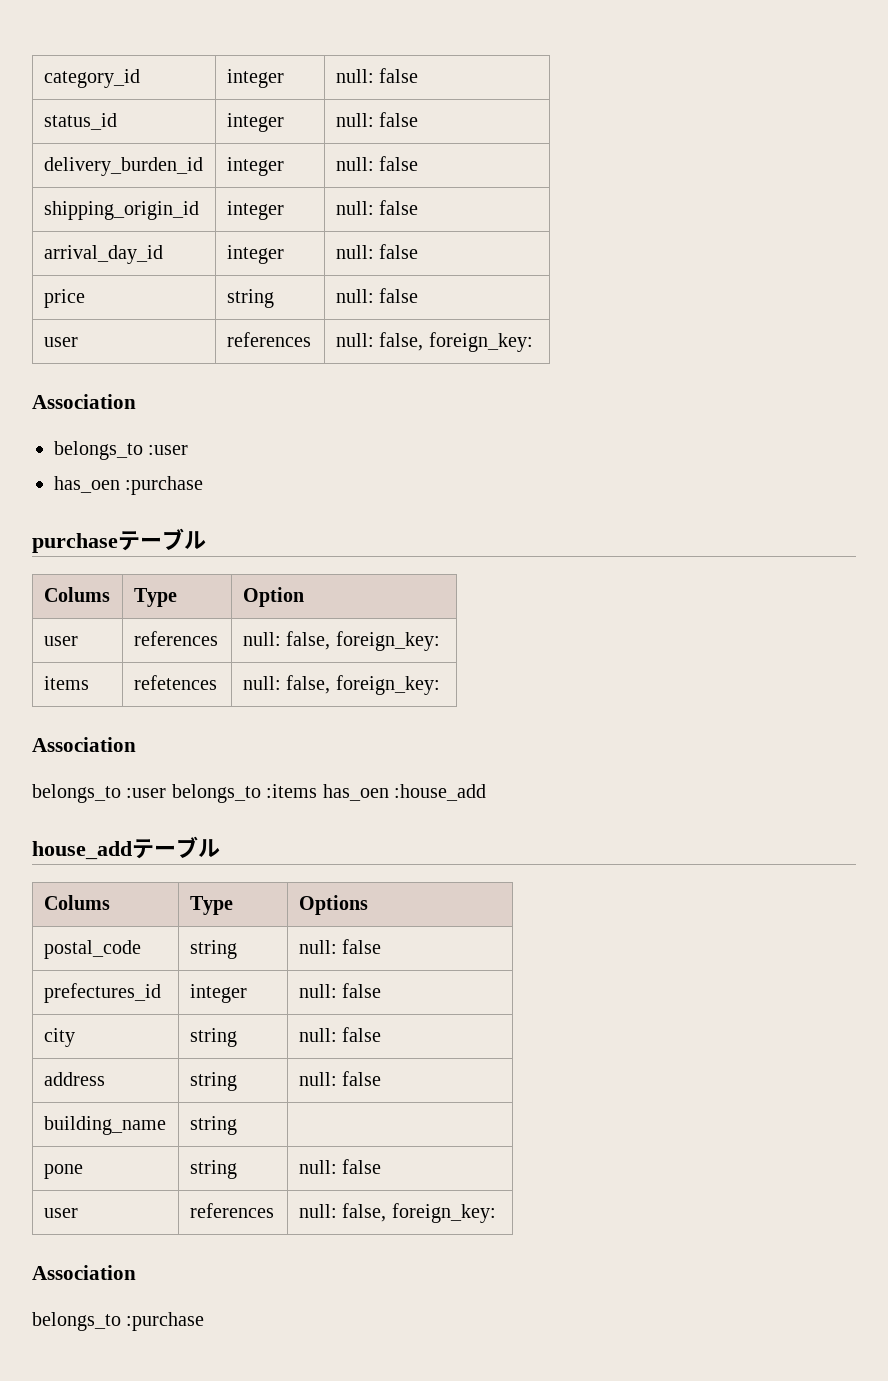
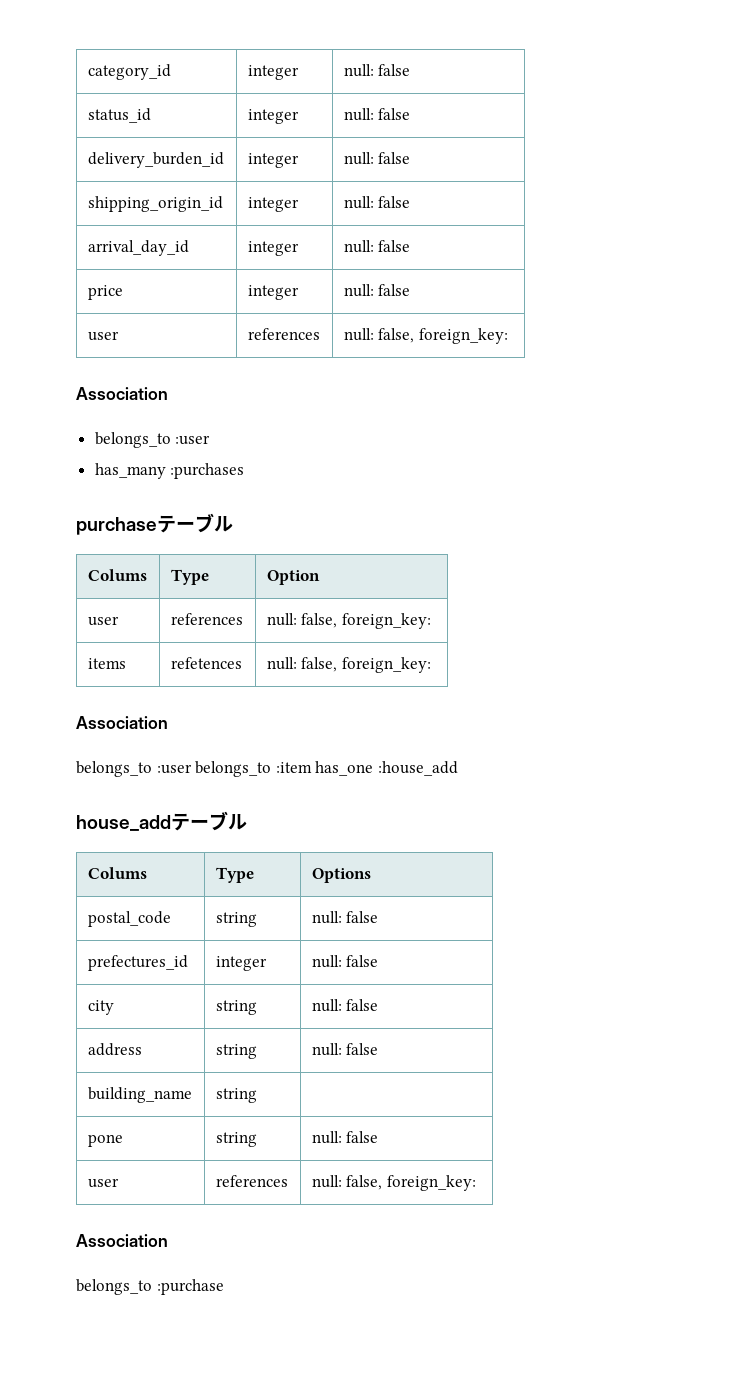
[226,289,274,308] string -> [247,285,299,300] integer
[54,476,204,495] has_oen :purchase -> [94,463,245,479] has_many :purchases
[266,784,389,801] :items has_oen -> [275,761,374,776] :item has_one

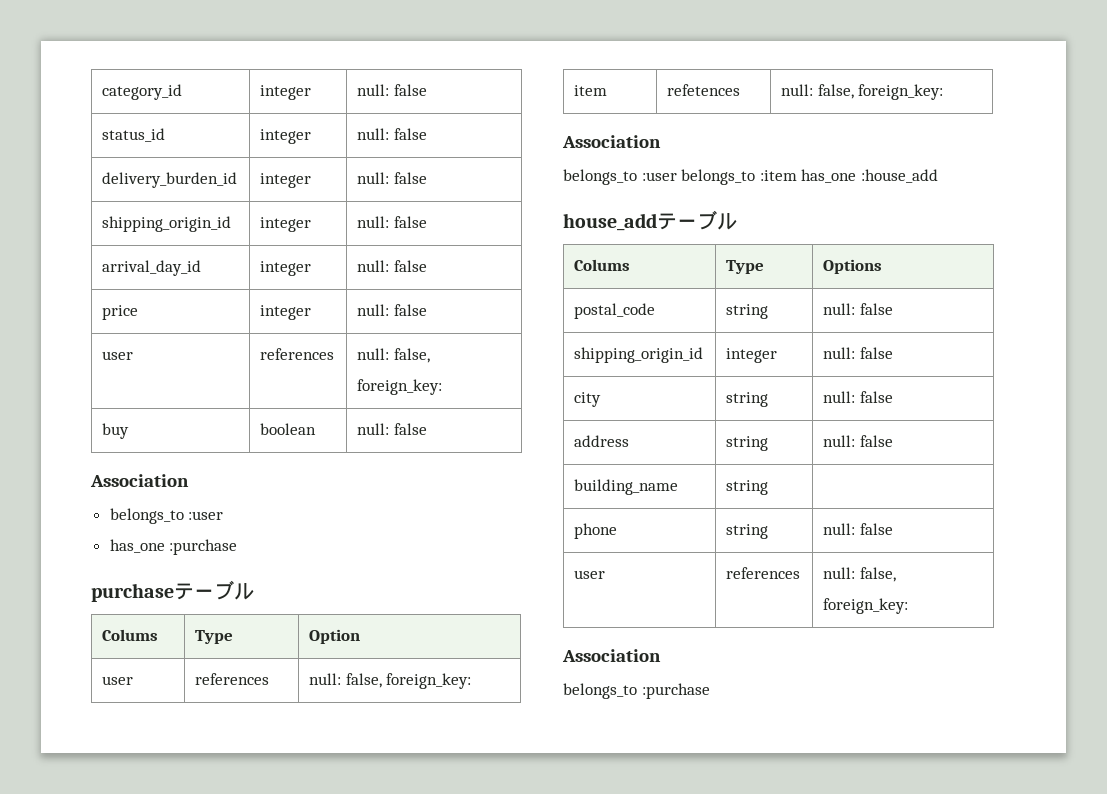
(508, 336) none -> [102,423,130,439] [260,423,317,435] [357,423,427,435] // buy | boolean | null: false
[94,463,245,479] has_many :purchases -> [109,539,238,555] has_one :purchase
[87,658,126,669] items -> [574,85,608,96] item
[87,955,188,971] prefectures_id -> [574,347,704,363] shipping_origin_id
[87,1134,123,1147] pone -> [574,523,618,539] phone

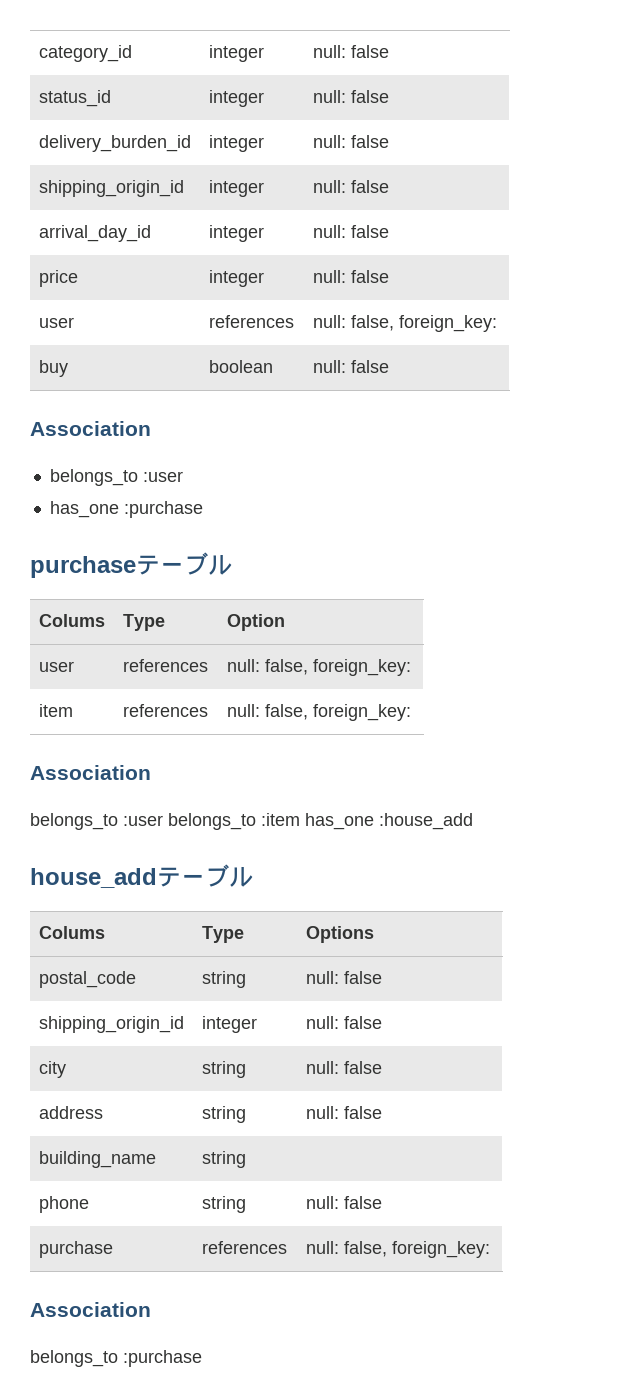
[667,84,741,96] refetences -> [122,704,208,717] references
[574,570,606,579] user -> [38,1241,113,1258] purchase

